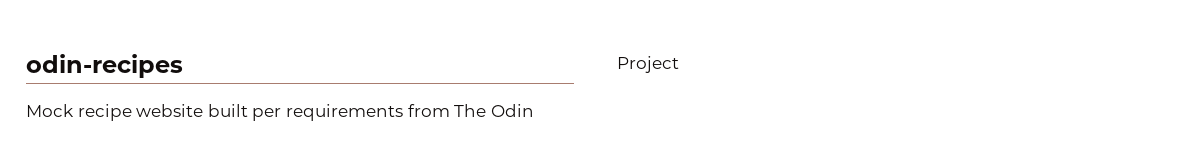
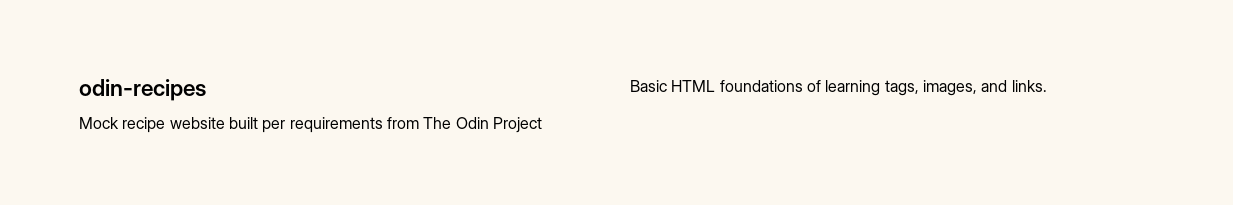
(679, 64) none -> [630,80,1047,96] // Basic HTML foundations of learning tags, images, and links.

